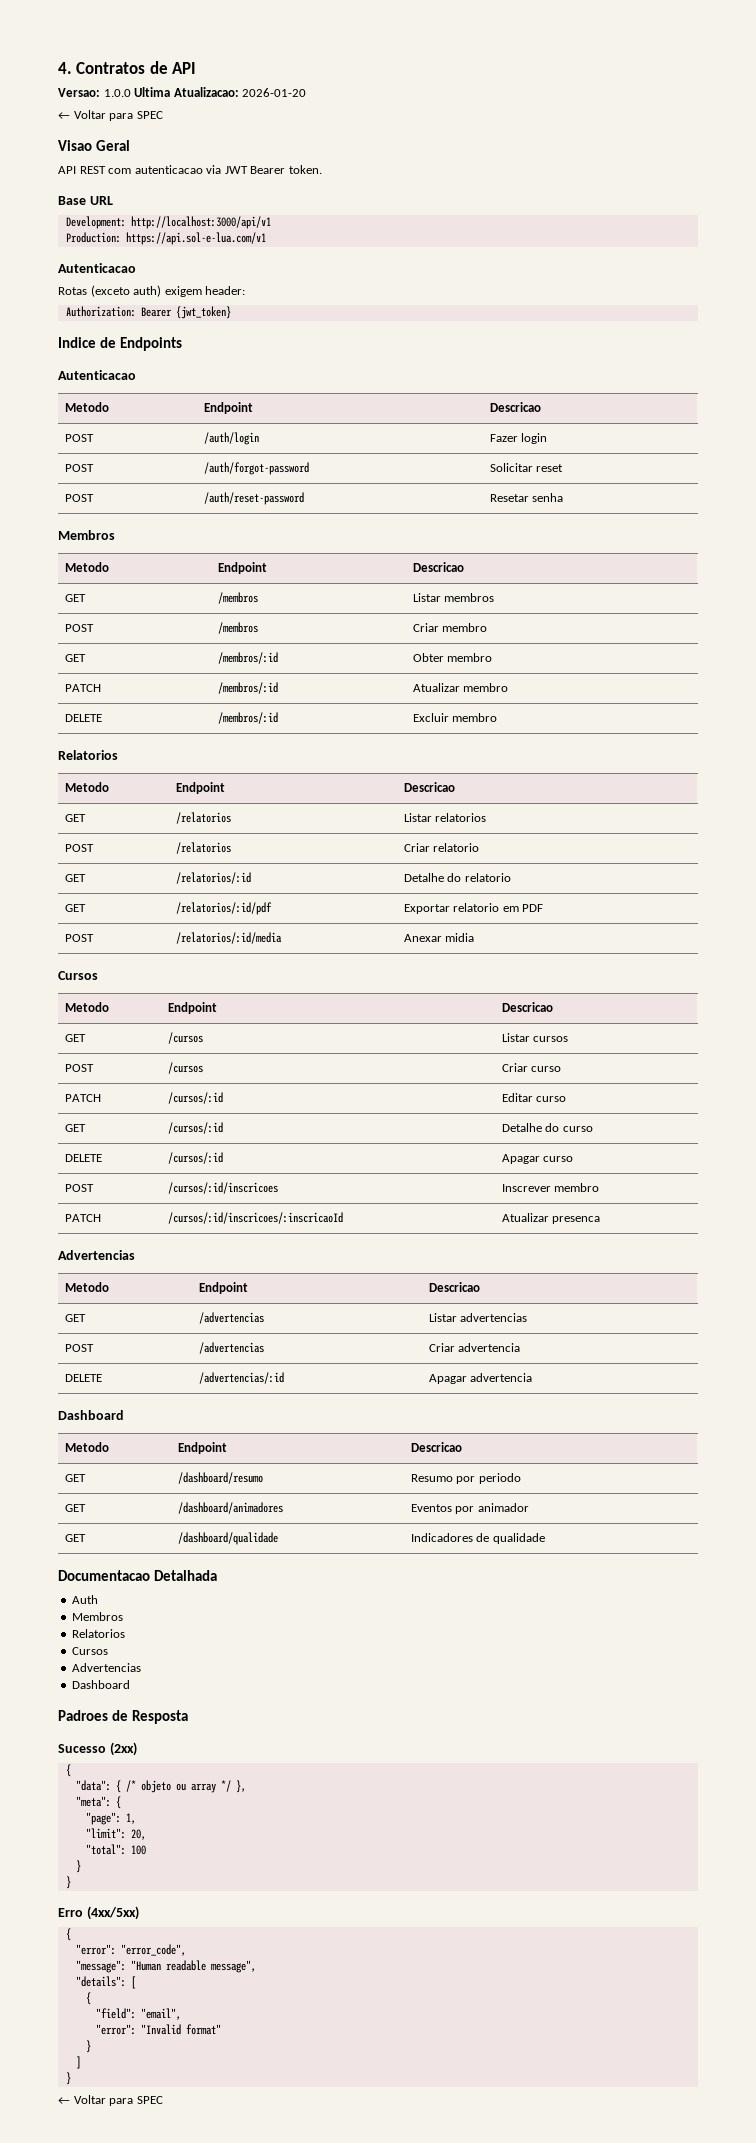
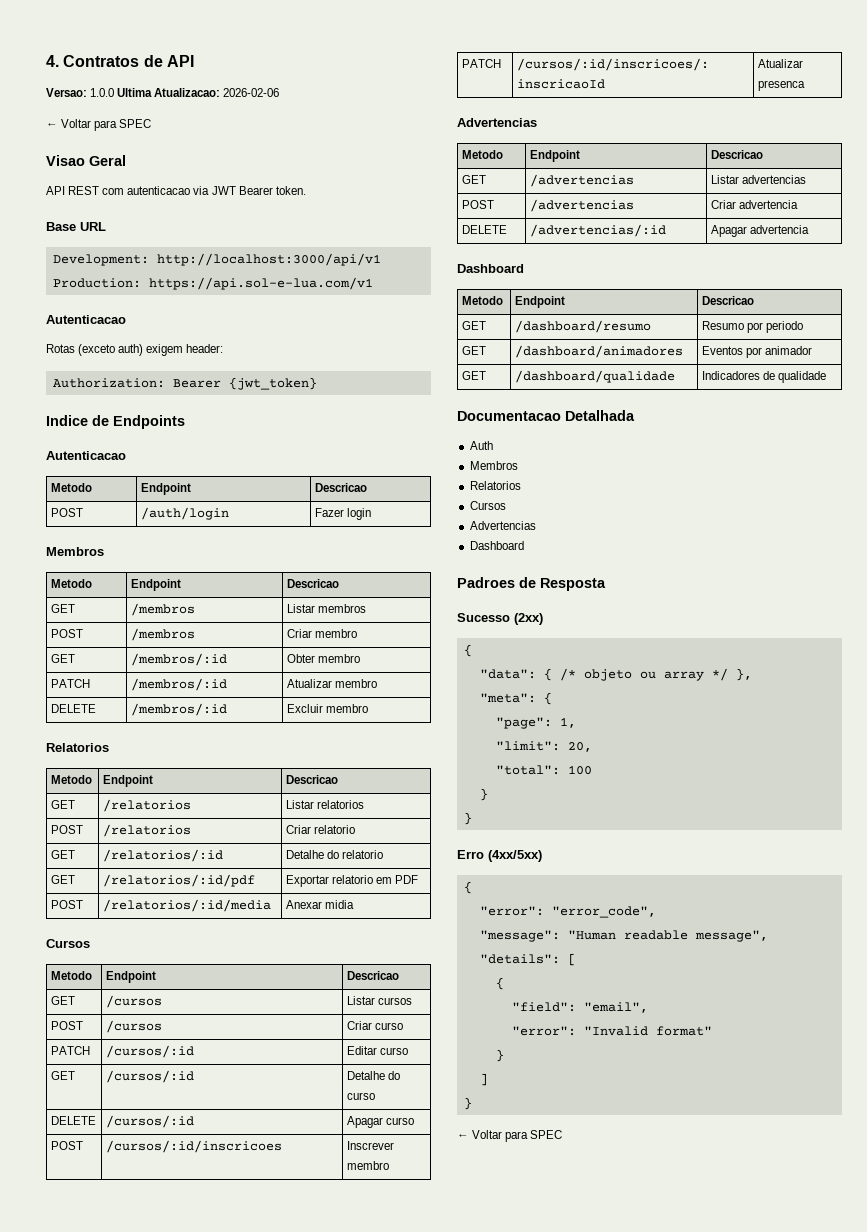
[242,88,307,97] 2026-01-20 -> [223,88,280,97] 2026-02-06
[64,464,94,472] [203,462,309,475] [489,463,564,472] [64,494,94,502] [203,492,304,505] [489,493,564,502] // POST | /auth/forgot-password | Solicitar reset // POST | /auth/reset-password | Resetar senha -> (371, 514) none

